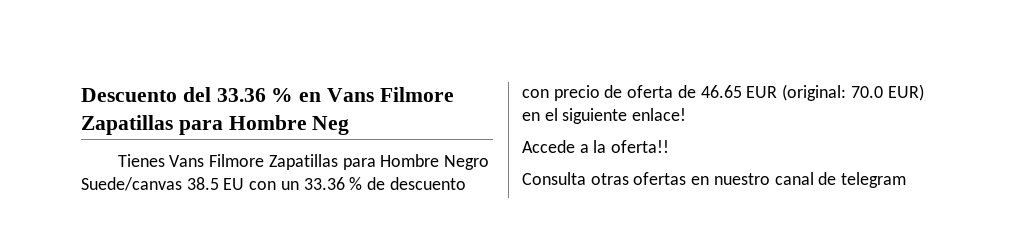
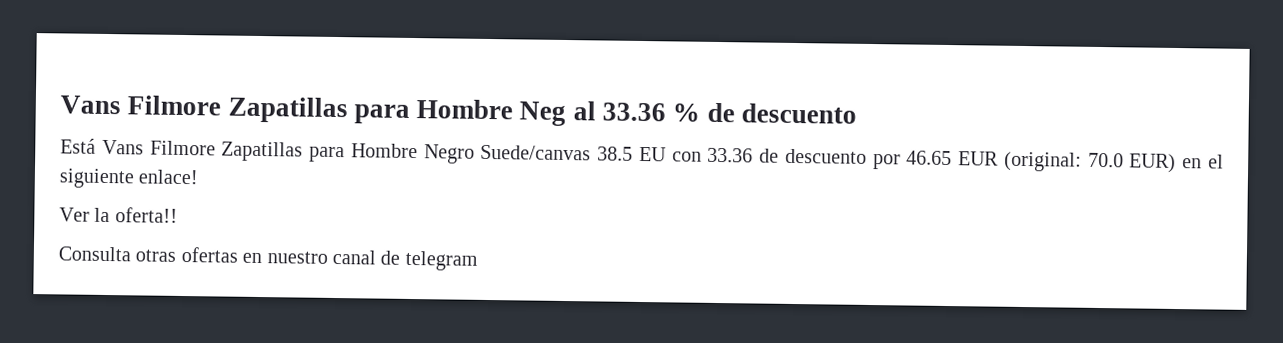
[81,87,322,102] Descuento del 33.36 % en -> (60, 105) none
[117,154,165,167] // Tienes -> [572,101,857,124] [60,138,96,154] al 33.36 % de descuento // Está
[280,177,466,190] [522,85,696,101] un 33.36 % de descuento con precio de oferta de -> [707,147,901,170] 33.36 de descuento por
[522,140,589,153] Accede a -> [59,207,90,222] Ver

